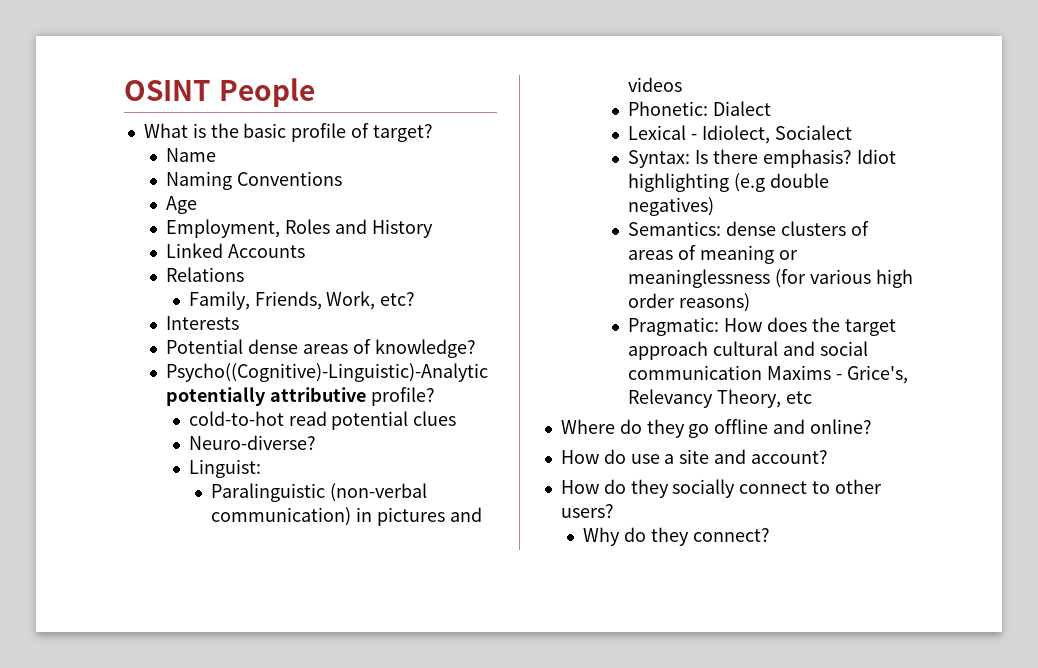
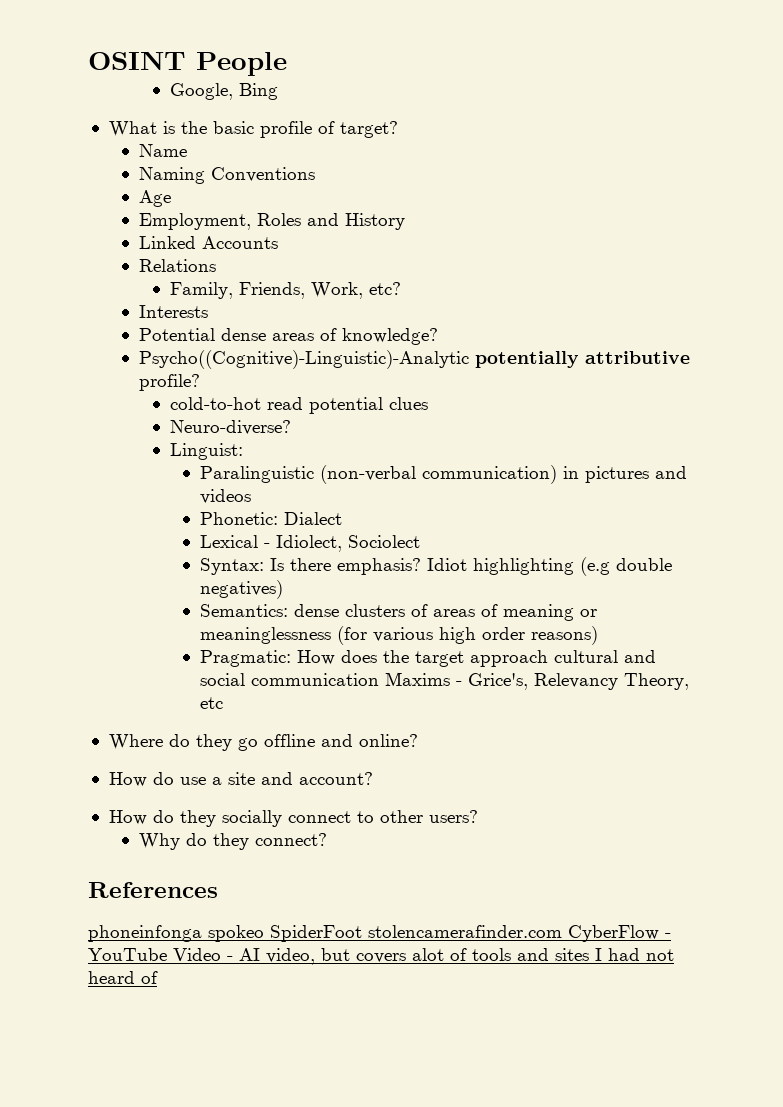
(315, 92) none -> [169,83,278,100] // Google, Bing
[774,125,852,140] Socialect -> [348,535,421,548] Sociolect
(770, 535) none -> [88,882,218,898] [88,925,671,942] [88,948,674,965] [88,971,158,984] // References // phoneinfonga spokeo SpiderFoot stolencamerafinder.com CyberFlow - YouTube Video - AI video, but covers alot of tools and sites I had not heard of

